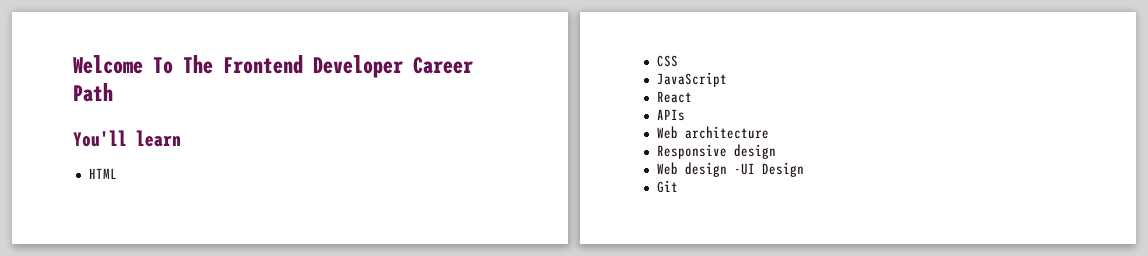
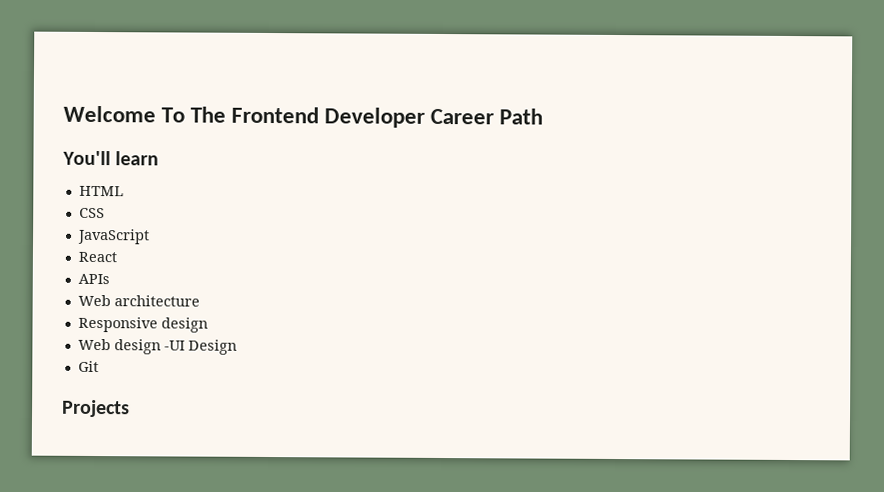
(678, 186) none -> [62,399,130,418] // Projects

